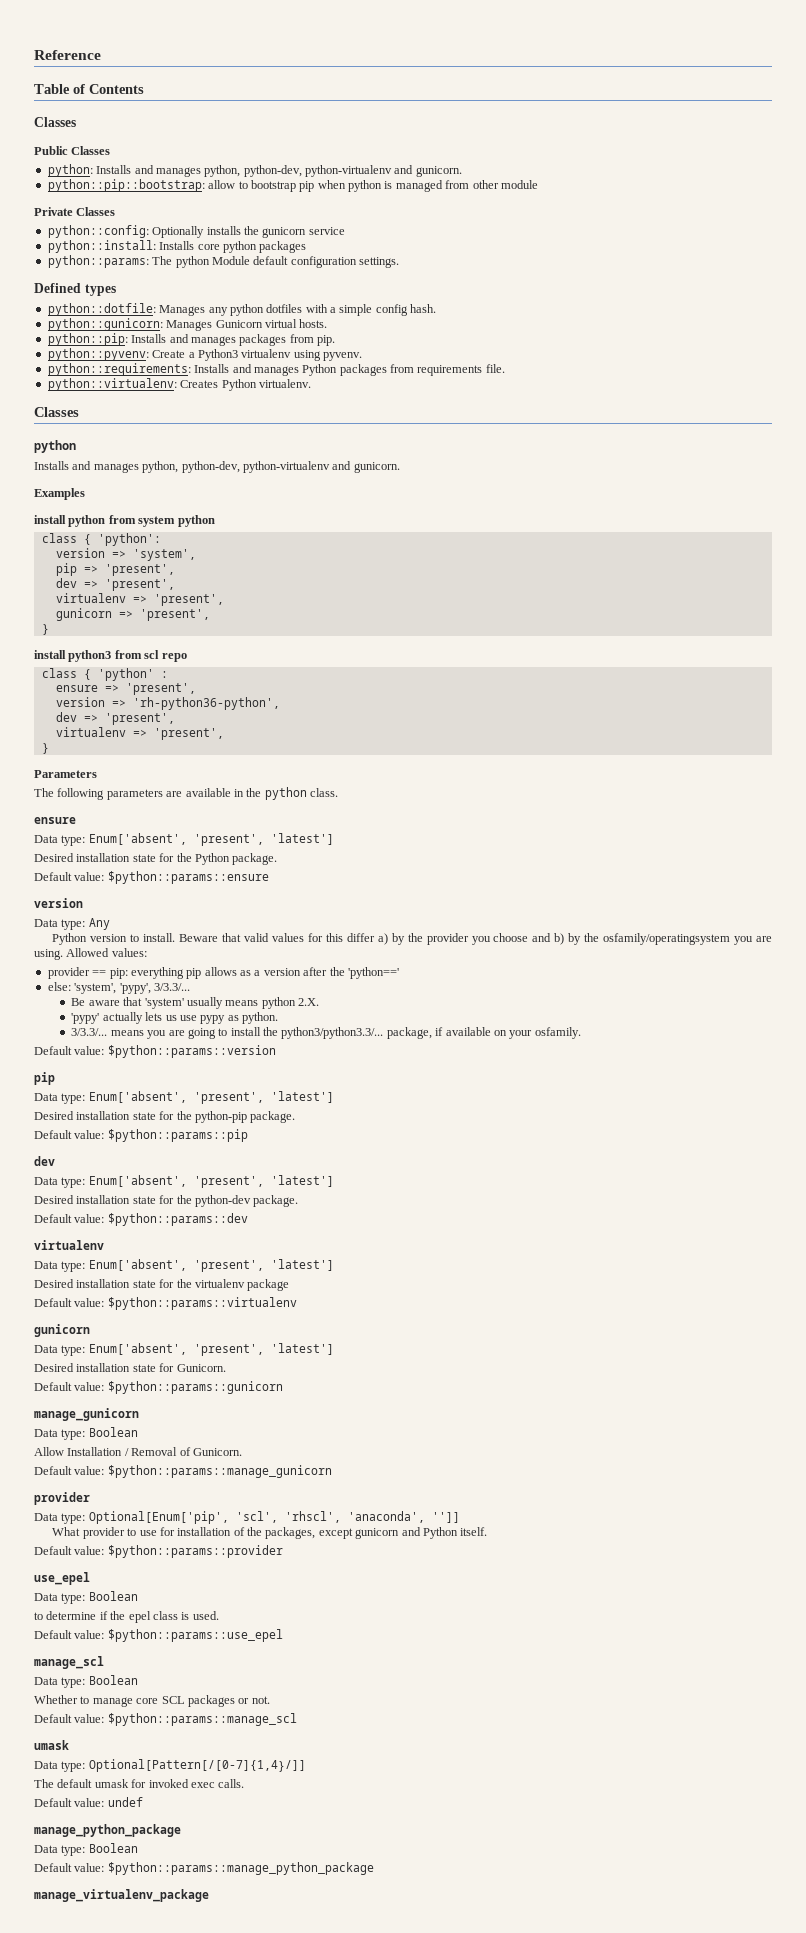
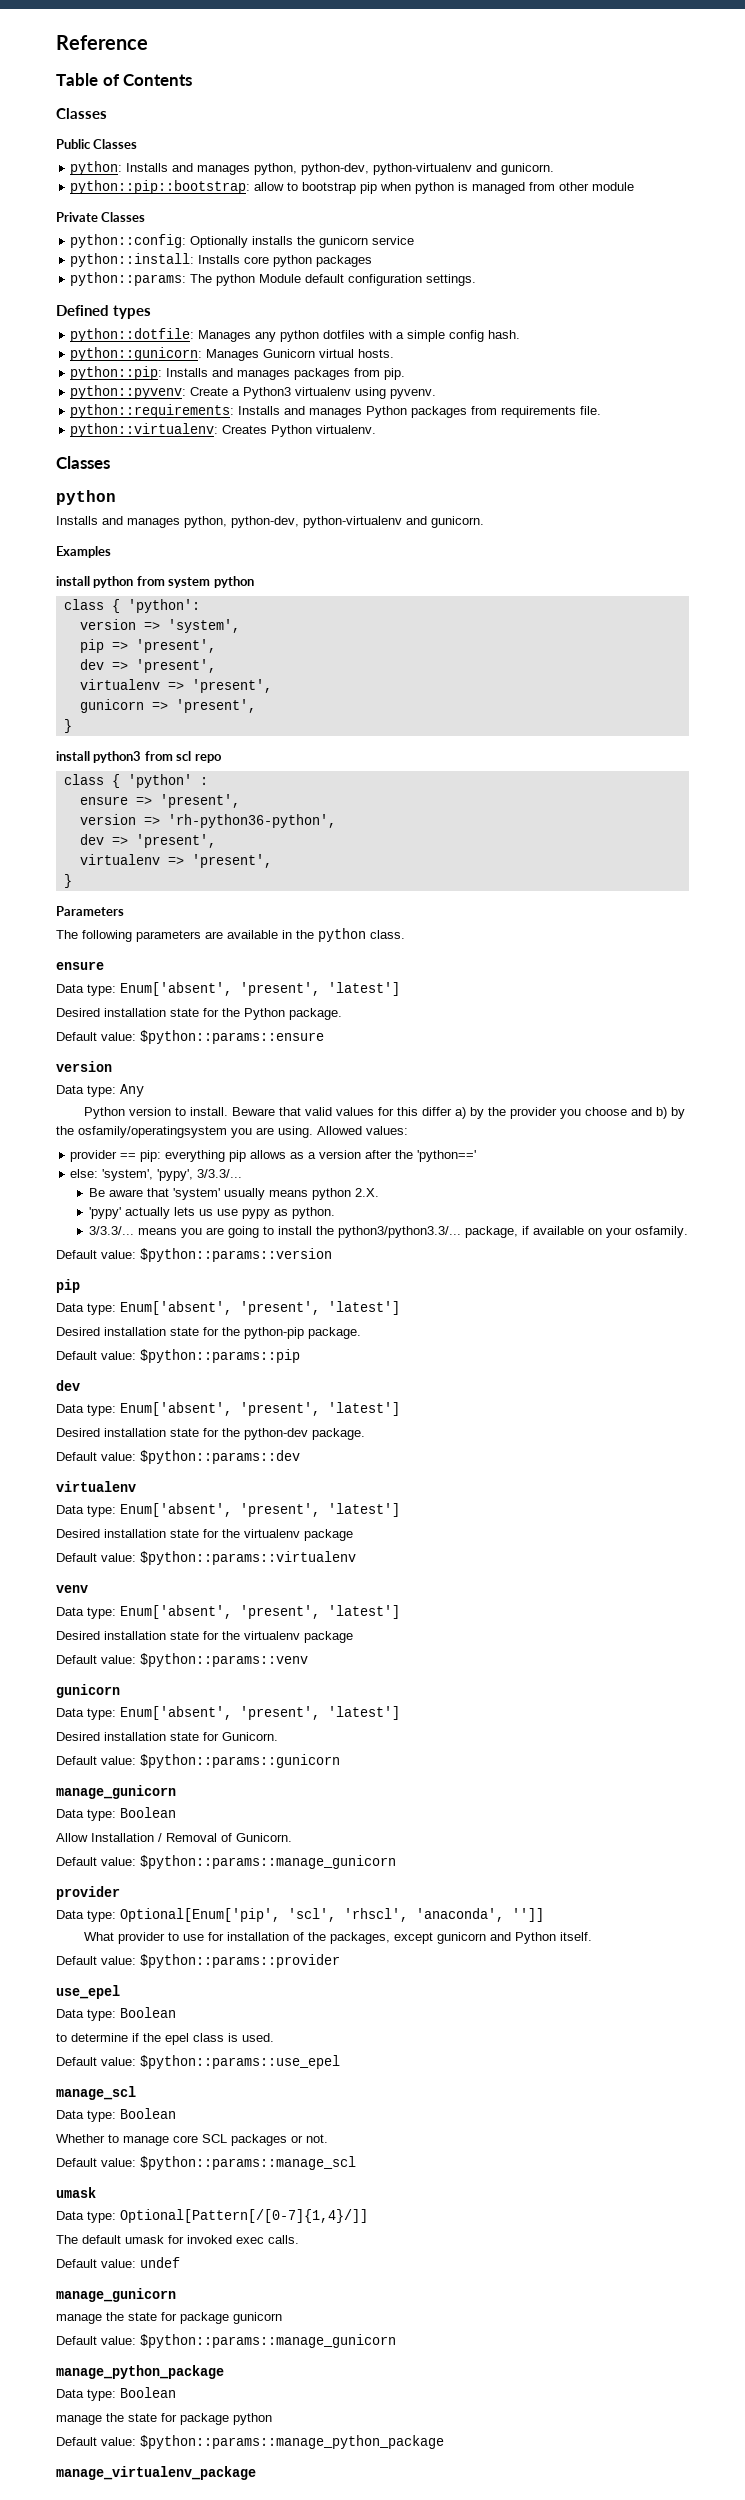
(297, 1303) none -> [56,1585,88,1593] [56,1605,400,1619] [56,1631,353,1643] [56,1653,308,1667] // venv // Data type: Enum['absent', 'present', 'latest'] // Desired installation state for the virtualenv package // Default value: $python::params::venv
[34,1824,181,1837] [34,1843,138,1856] manage_python_package // Data type: Boolean -> [56,2288,176,2302] [56,2312,282,2324] [56,2334,396,2348] [56,2365,224,2379] [56,2387,176,2401] [56,2413,272,2425] manage_gunicorn // manage the state for package gunicorn // Default value: $python::params::manage_gunicorn // manage_python_package // Data type: Boolean // manage the state for package python

